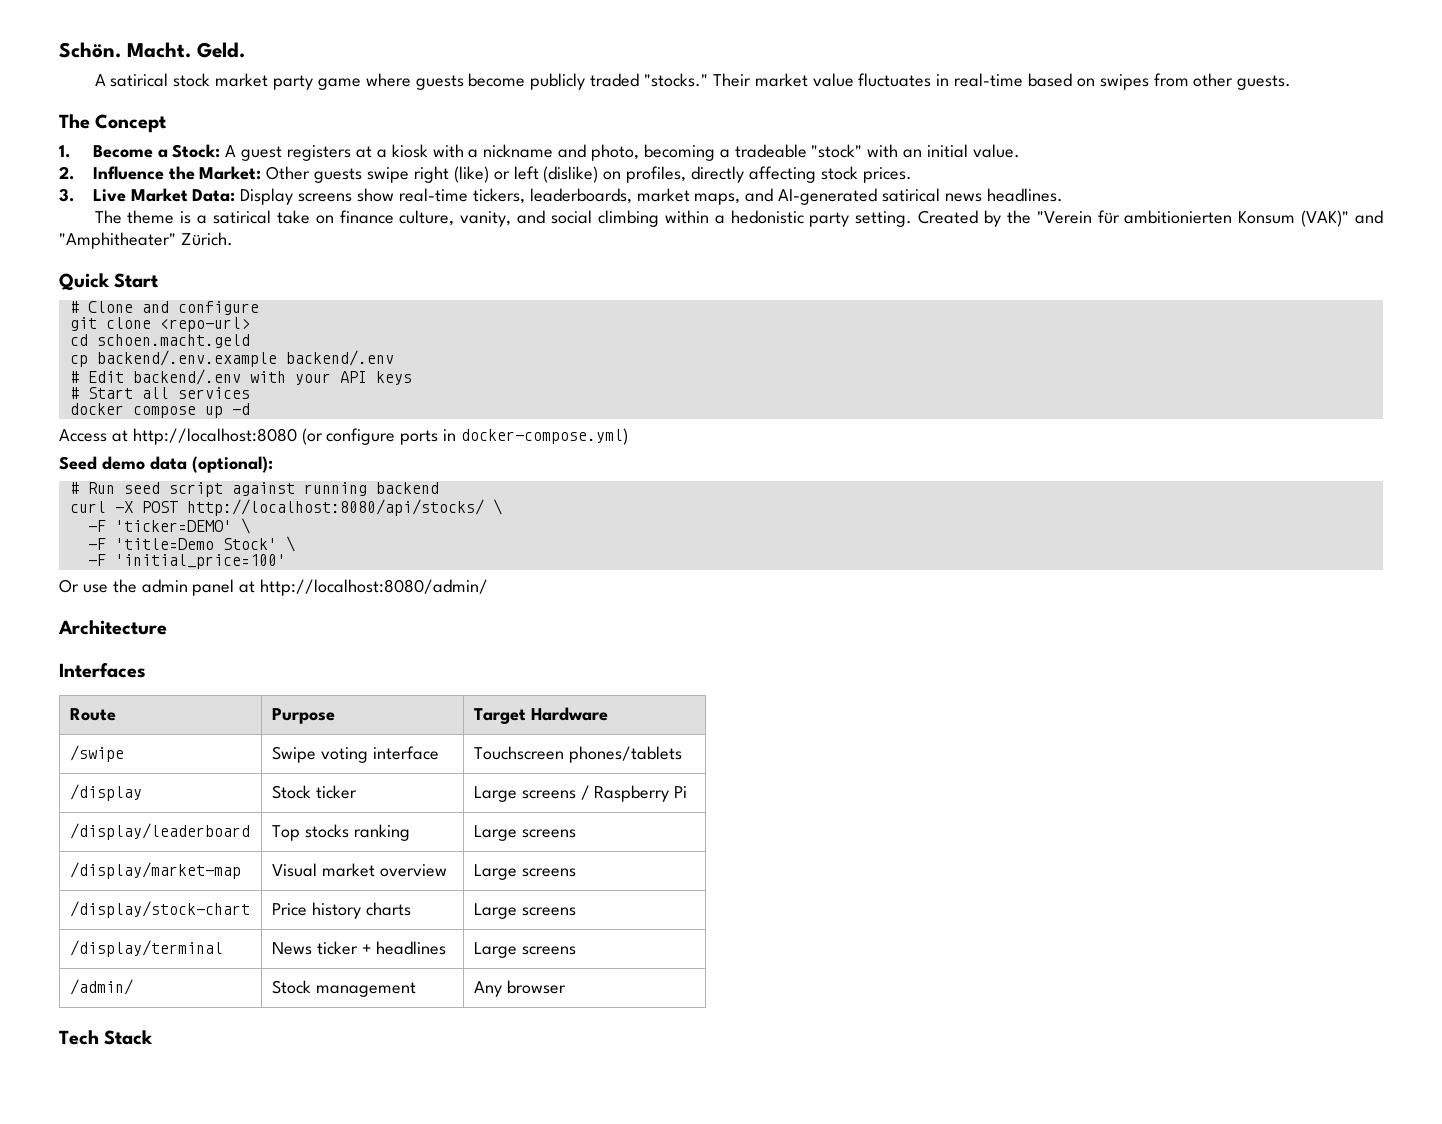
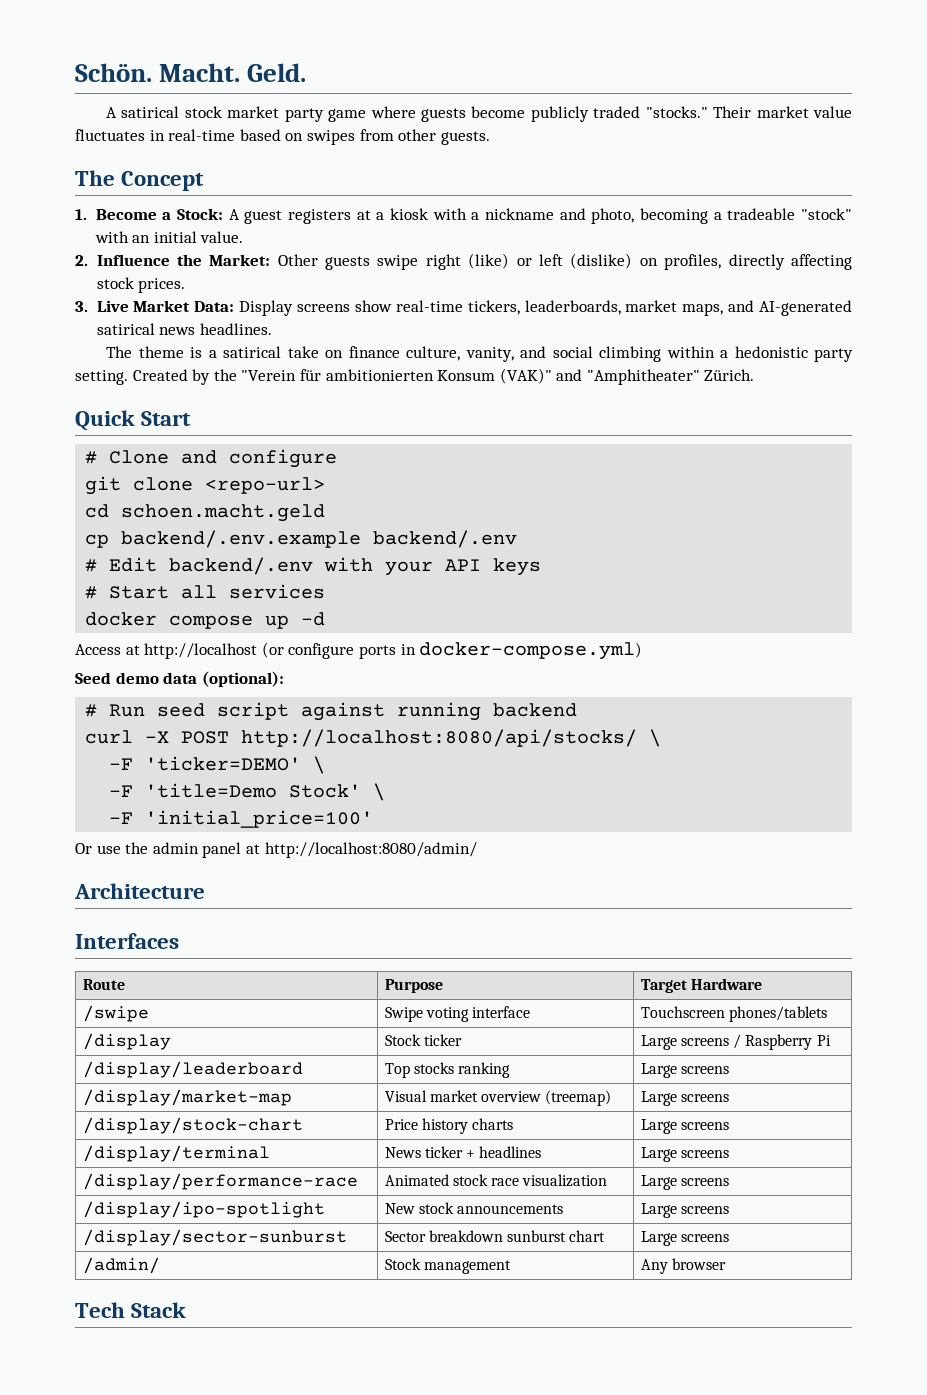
[132,428,297,445] http://localhost:8080 -> [144,643,258,659] http://localhost
(447, 870) none -> [545,1090,612,1106] (treemap)
(576, 950) none -> [82,1173,358,1190] [384,1174,608,1187] [640,1175,729,1190] [82,1201,325,1218] [384,1202,564,1214] [640,1203,729,1218] [82,1229,347,1246] [384,1230,606,1242] [640,1231,729,1246] // /display/performance-race | Animated stock race visualization | Large screens // /display/ipo-spotlight | New stock announcements | Large screens // /display/sector-sunburst | Sector breakdown sunburst chart | Large screens

